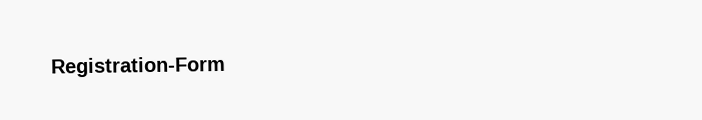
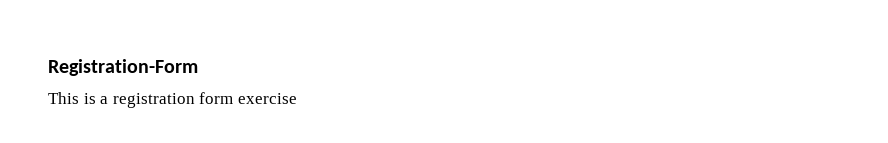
(226, 66) none -> [48,92,297,108] // This is a registration form exercise

